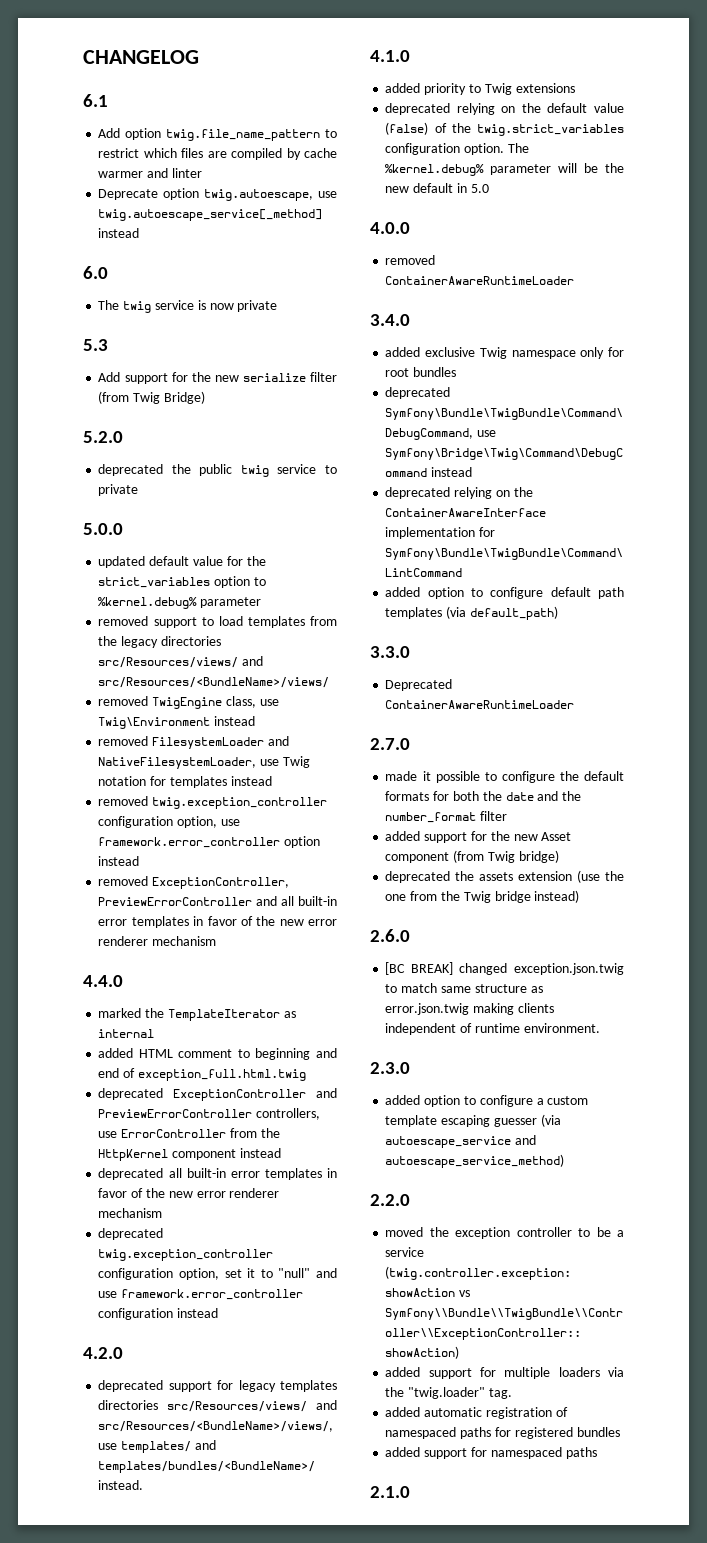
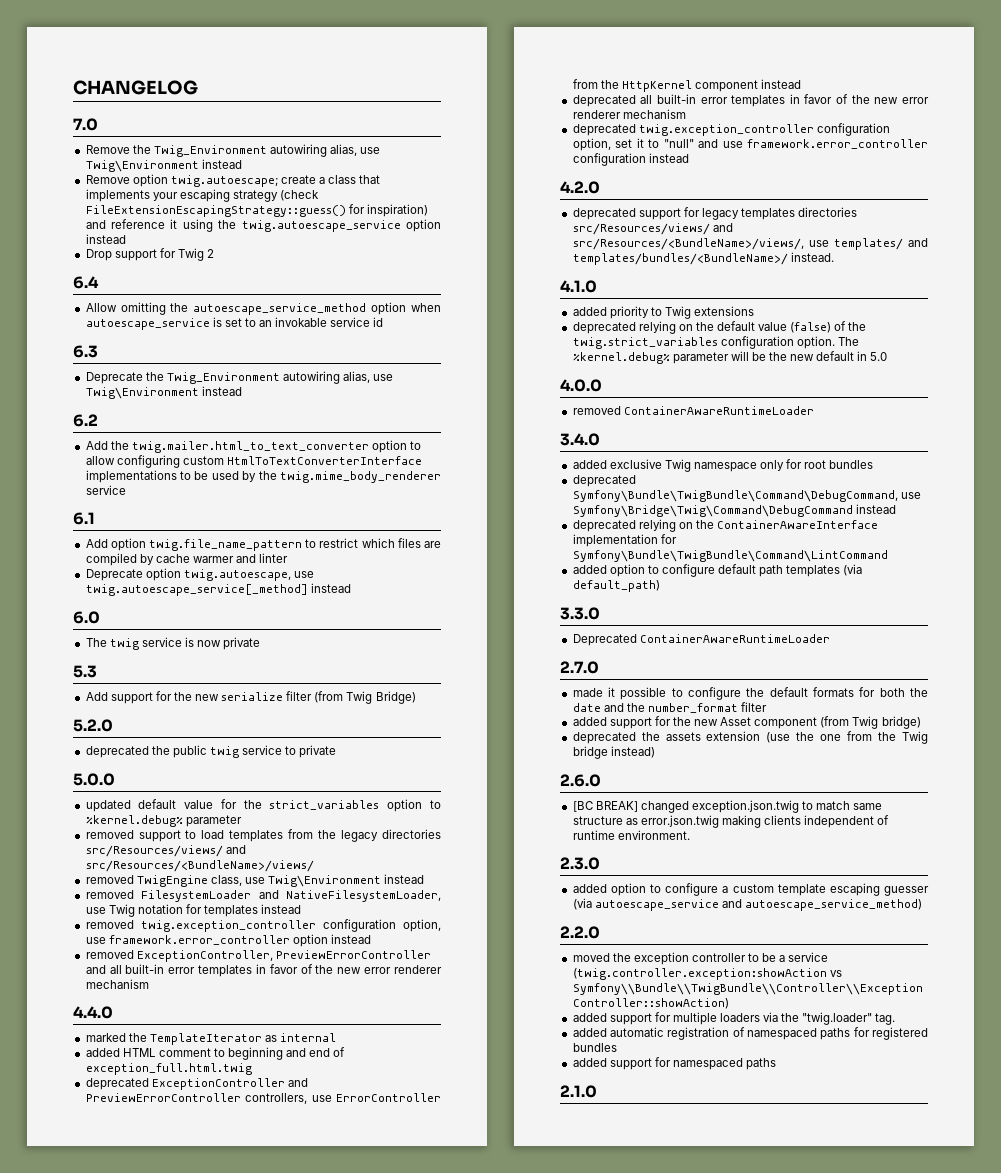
(199, 57) none -> [73,118,98,131] [85,144,381,157] [85,159,242,172] [85,174,381,187] [85,189,320,202] [85,204,428,217] [85,219,441,232] [85,234,126,244] [85,248,215,261] [73,276,99,289] [85,302,441,315] [85,317,384,330] [73,345,98,358] [85,371,394,384] [85,386,242,399] [73,414,98,427] [85,440,422,453] [85,455,422,468] [85,470,442,483] [85,485,126,495] // 7.0 // Remove the Twig_Environment autowiring alias, use Twig\Environment instead // Remove option twig.autoescape; create a class that implements your escaping strategy (check FileExtensionEscapingStrategy::guess() for inspiration) and reference it using the twig.autoescape_service option instead // Drop support for Twig 2 // 6.4 // Allow omitting the autoescape_service_method option when autoescape_service is set to an invokable service id // 6.3 // Deprecate the Twig_Environment autowiring alias, use Twig\Environment instead // 6.2 // Add the twig.mailer.html_to_text_converter option to allow configuring custom HtmlToTextConverterInterface implementations to be used by the twig.mime_body_renderer service

